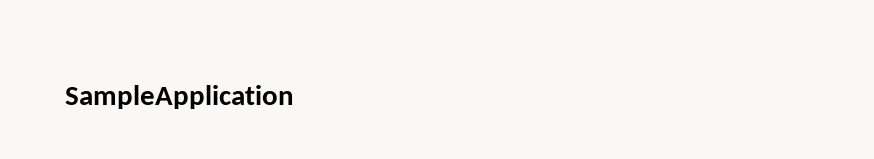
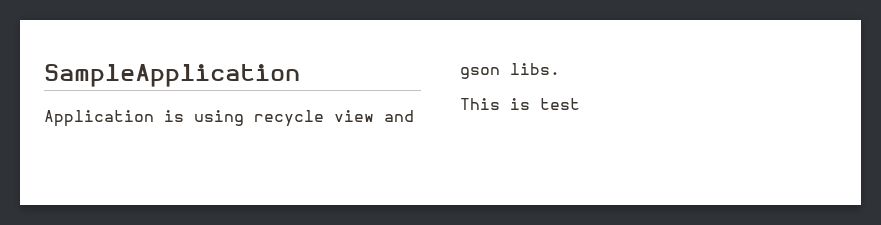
(294, 97) none -> [44,110,414,127] [460,63,560,79] [460,98,580,110] // Application is using recycle view and gson libs. // This is test

